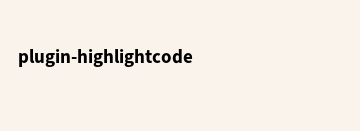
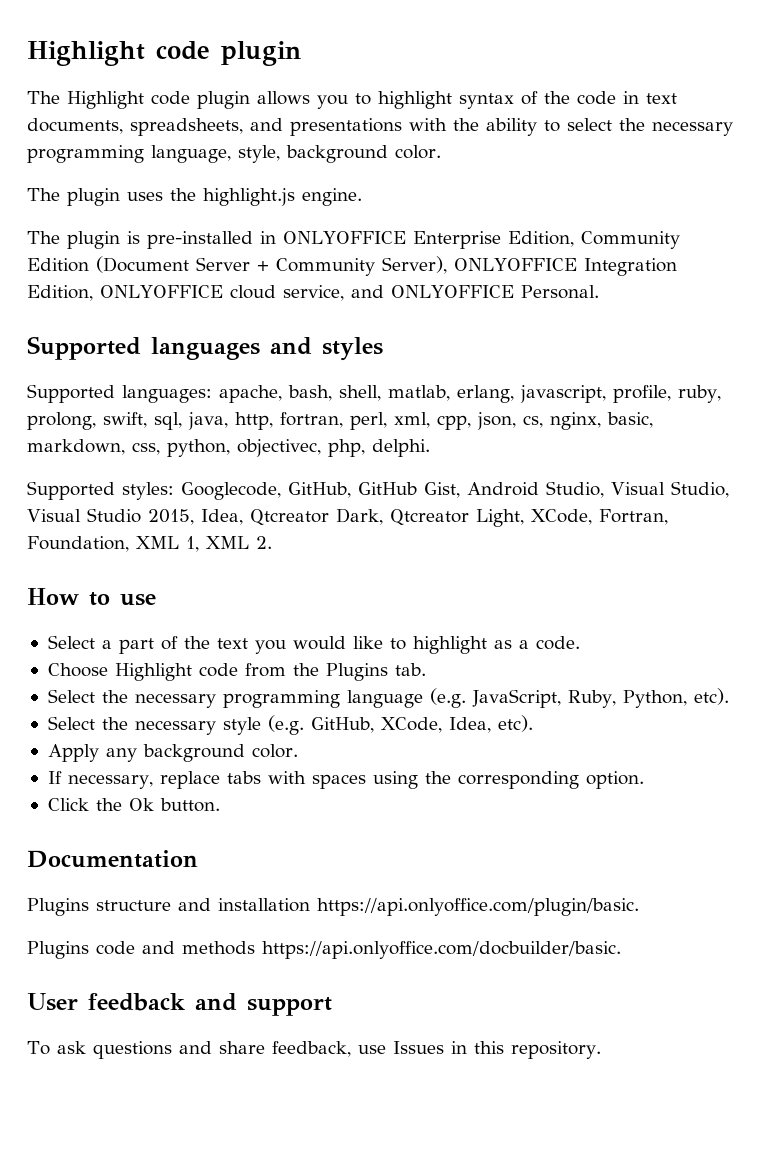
[18,49,193,67] plugin-highlightcode -> [27,41,301,66] [27,91,677,109] [27,118,733,136] [27,145,441,163] [27,188,362,206] [27,231,680,249] [27,256,677,276] [27,285,599,301] [27,336,383,361] [27,384,721,403] [27,412,653,430] [27,439,430,457] [27,481,729,500] [27,508,668,527] [27,536,272,552] [27,588,156,606] [47,635,580,654] [47,663,426,681] [47,688,729,708] [47,715,533,735] [47,744,298,762] [47,771,644,789] [47,798,220,812] [27,850,198,868] [27,898,639,916] [27,941,621,959] [27,993,332,1016] [27,1041,601,1059] Highlight code plugin // The Highlight code plugin allows you to highlight syntax of the code in text documents, spreadsheets, and presentations with the ability to select the necessary programming language, style, background color. // The plugin uses the highlight.js engine. // The plugin is pre-installed in ONLYOFFICE Enterprise Edition, Community Edition (Document Server + Community Server), ONLYOFFICE Integration Edition, ONLYOFFICE cloud service, and ONLYOFFICE Personal. // Supported languages and styles // Supported languages: apache, bash, shell, matlab, erlang, javascript, profile, ruby, prolong, swift, sql, java, http, fortran, perl, xml, cpp, json, cs, nginx, basic, markdown, css, python, objectivec, php, delphi. // Supported styles: Googlecode, GitHub, GitHub Gist, Android Studio, Visual Studio, Visual Studio 2015, Idea, Qtcreator Dark, Qtcreator Light, XCode, Fortran, Foundation, XML 1, XML 2. // How to use // Select a part of the text you would like to highlight as a code. // Choose Highlight code from the Plugins tab. // Select the necessary programming language (e.g. JavaScript, Ruby, Python, etc). // Select the necessary style (e.g. GitHub, XCode, Idea, etc). // Apply any background color. // If necessary, replace tabs with spaces using the corresponding option. // Click the Ok button. // Documentation // Plugins structure and installation https://api.onlyoffice.com/plugin/basic. // Plugins code and methods https://api.onlyoffice.com/docbuilder/basic. // User feedback and support // To ask questions and share feedback, use Issues in this repository.

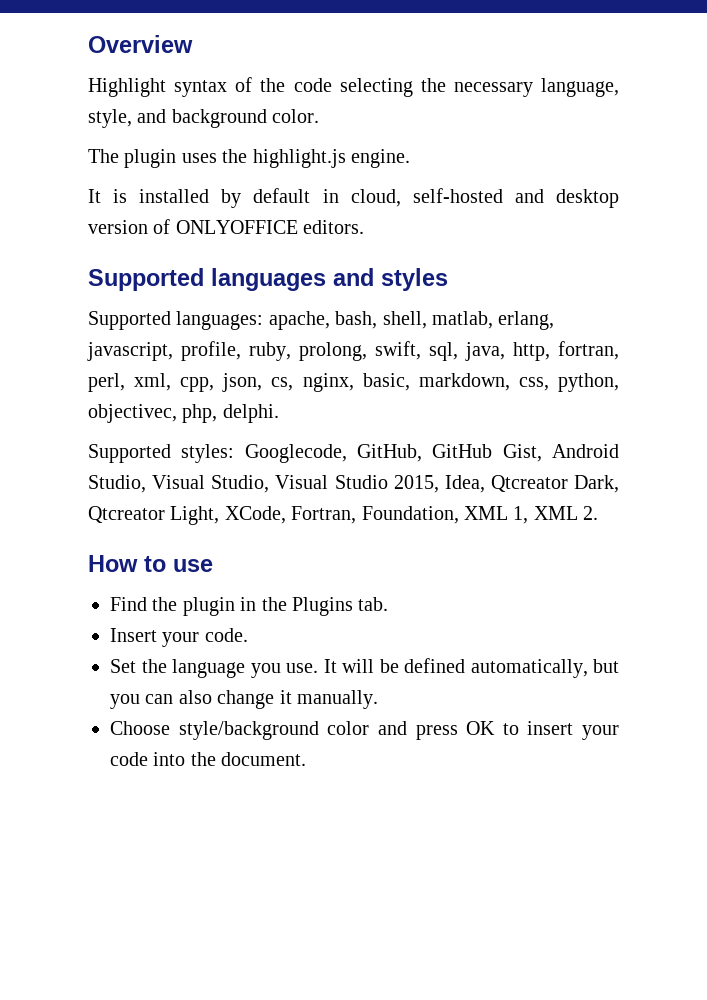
[27,41,301,66] [27,91,677,109] [27,118,733,136] [27,145,144,163] Highlight code plugin // The Highlight code plugin allows you to highlight syntax of the code in text documents, spreadsheets, and presentations with the ability to select the necessary programming -> [88,35,193,53] [88,77,533,97] Overview // Highlight syntax of the code selecting the necessary
(280, 154) none -> [137,109,167,123] and
[27,231,680,249] [27,256,677,276] [27,285,599,301] The plugin is pre-installed in ONLYOFFICE Enterprise Edition, Community Edition (Document Server + Community Server), ONLYOFFICE Integration Edition, ONLYOFFICE cloud service, and ONLYOFFICE Personal. -> [88,188,619,208] [88,219,365,234] It is installed by default in cloud, self-hosted and desktop version of ONLYOFFICE editors.
[47,635,580,654] [47,663,426,681] [47,688,729,708] [47,715,533,735] [47,744,298,762] [47,771,644,789] [47,798,220,812] [27,850,198,868] [27,898,639,916] [27,941,621,959] [27,993,332,1016] [27,1041,601,1059] Select a part of the text you would like to highlight as a code. // Choose Highlight code from the Plugins tab. // Select the necessary programming language (e.g. JavaScript, Ruby, Python, etc). // Select the necessary style (e.g. GitHub, XCode, Idea, etc). // Apply any background color. // If necessary, replace tabs with spaces using the corresponding option. // Click the Ok button. // Documentation // Plugins structure and installation https://api.onlyoffice.com/plugin/basic. // Plugins code and methods https://api.onlyoffice.com/docbuilder/basic. // User feedback and support // To ask questions and share feedback, use Issues in this repository. -> [110,597,389,616] [110,628,248,647] [110,658,619,678] [110,690,378,709] [110,721,619,740] [110,752,307,766] Find the plugin in the Plugins tab. // Insert your code. // Set the language you use. It will be defined automatically, but you can also change it manually. // Choose style/background color and press OK to insert your code into the document.

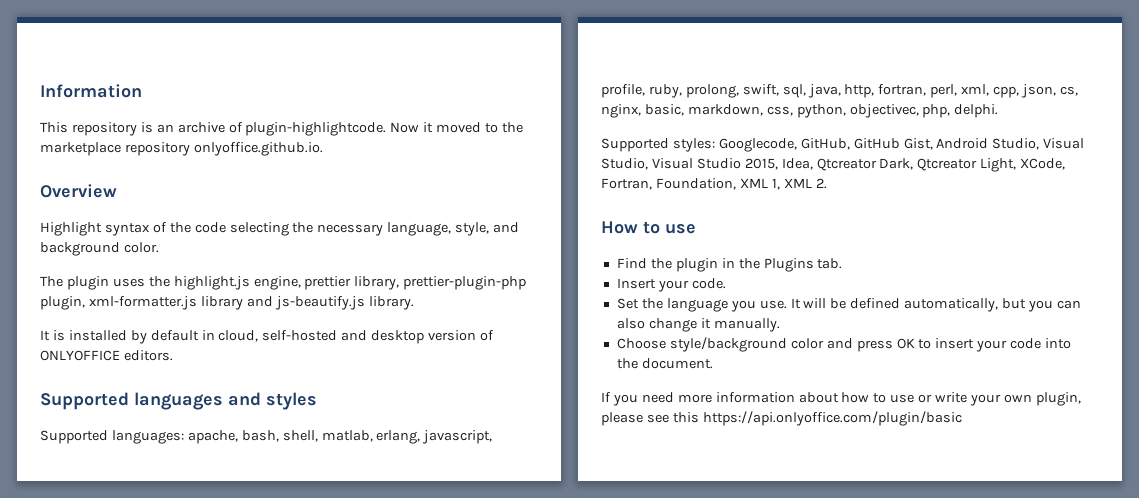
(88, 44) none -> [40,84,142,98] [40,122,524,136] [40,142,323,156] Information // This repository is an archive of plugin-highlightcode. Now it moved to the marketplace repository onlyoffice.github.io. //
[351,149,410,168] engine. -> [253,276,527,290] [40,296,414,310] engine, prettier library, prettier-plugin-php plugin, xml-formatter.js library and js-beautify.js library.
(307, 759) none -> [601,392,1081,406] [601,411,962,426] // If you need more information about how to use or write your own plugin, please see this https://api.onlyoffice.com/plugin/basic

